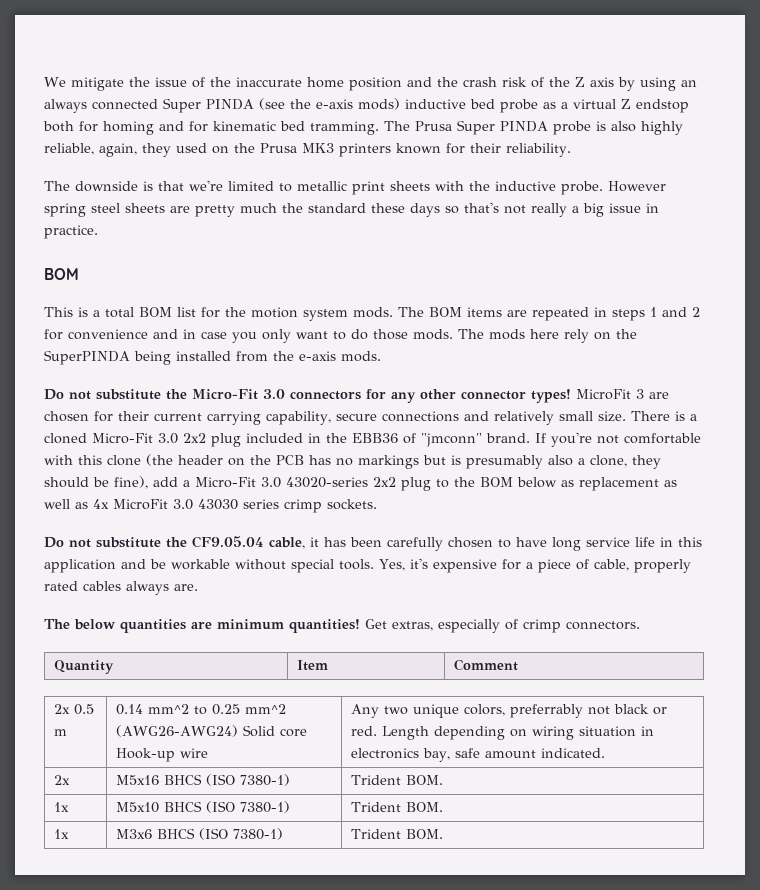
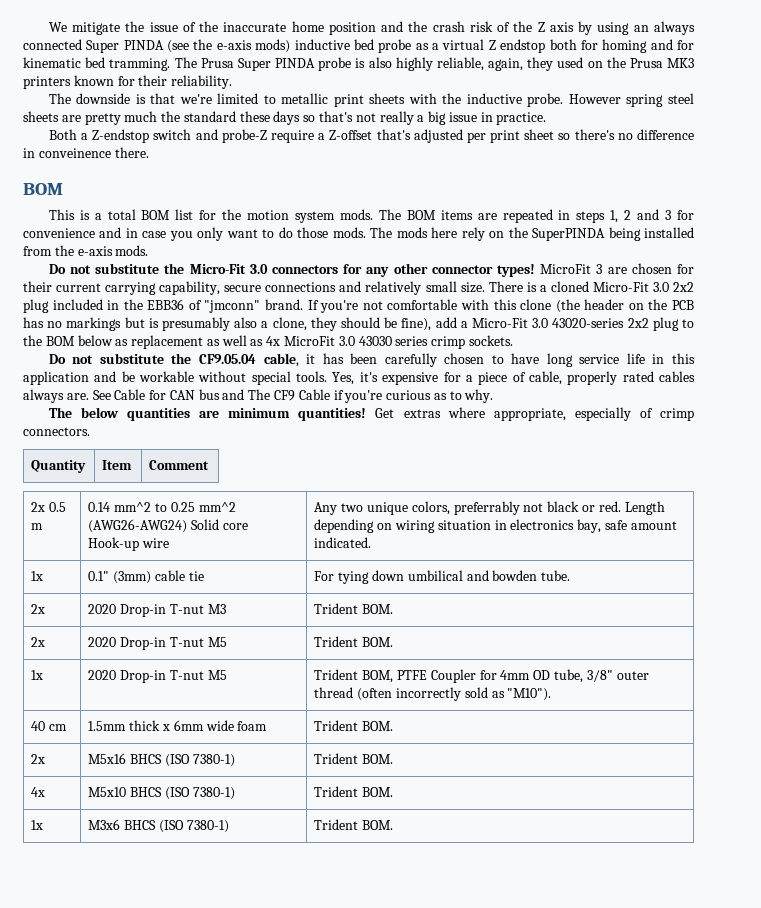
(98, 232) none -> [48,129,694,143] [23,147,149,158] // Both a Z-endstop switch and probe-Z require a Z-offset that's adjusted per print sheet so there's no difference in conveinence there.
[650,307,700,317] 1 and 2 -> [610,209,672,223] 1, 2 and 3
(198, 587) none -> [92,389,494,403] See Cable for CAN bus and The CF9 Cable if you're curious as to why.
[392,621,433,631] extras, -> [403,407,566,421] extras where appropriate,
(605, 753) none -> [31,571,44,581] [88,570,204,584] [314,570,571,584] [31,604,46,614] [88,604,226,617] [314,603,394,614] [31,637,46,647] [88,637,227,650] [314,636,394,647] [31,670,44,680] [88,670,227,683] [314,669,649,683] [314,687,552,701] [31,721,68,731] [88,720,268,731] [314,720,394,731] // 1x | 0.1" (3mm) cable tie | For tying down umbilical and bowden tube. // 2x | 2020 Drop-in T-nut M3 | Trident BOM. // 2x | 2020 Drop-in T-nut M5 | Trident BOM. // 1x | 2020 Drop-in T-nut M5 | Trident BOM, PTFE Coupler for 4mm OD tube, 3/8" outer thread (often incorrectly sold as "M10"). // 40 cm | 1.5mm thick x 6mm wide foam | Trident BOM.
[53,802,69,812] 1x -> [31,787,46,797] 4x

